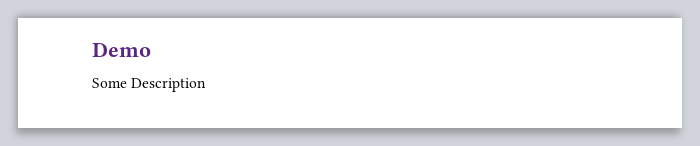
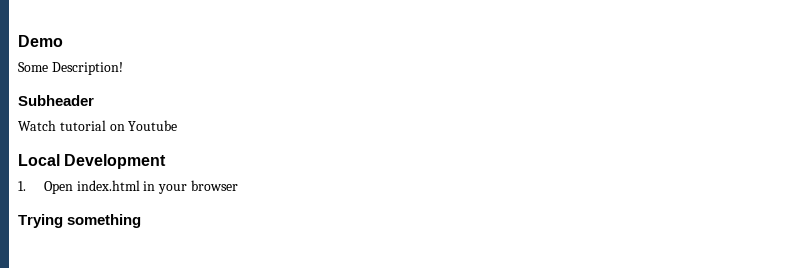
[131,78,207,92] Description -> [51,62,123,75] [18,95,94,106] [18,120,178,131] [18,154,167,169] [18,180,238,194] [18,214,142,228] Description! // Subheader // Watch tutorial on Youtube // Local Development // 1. Open index.html in your browser // Trying something

